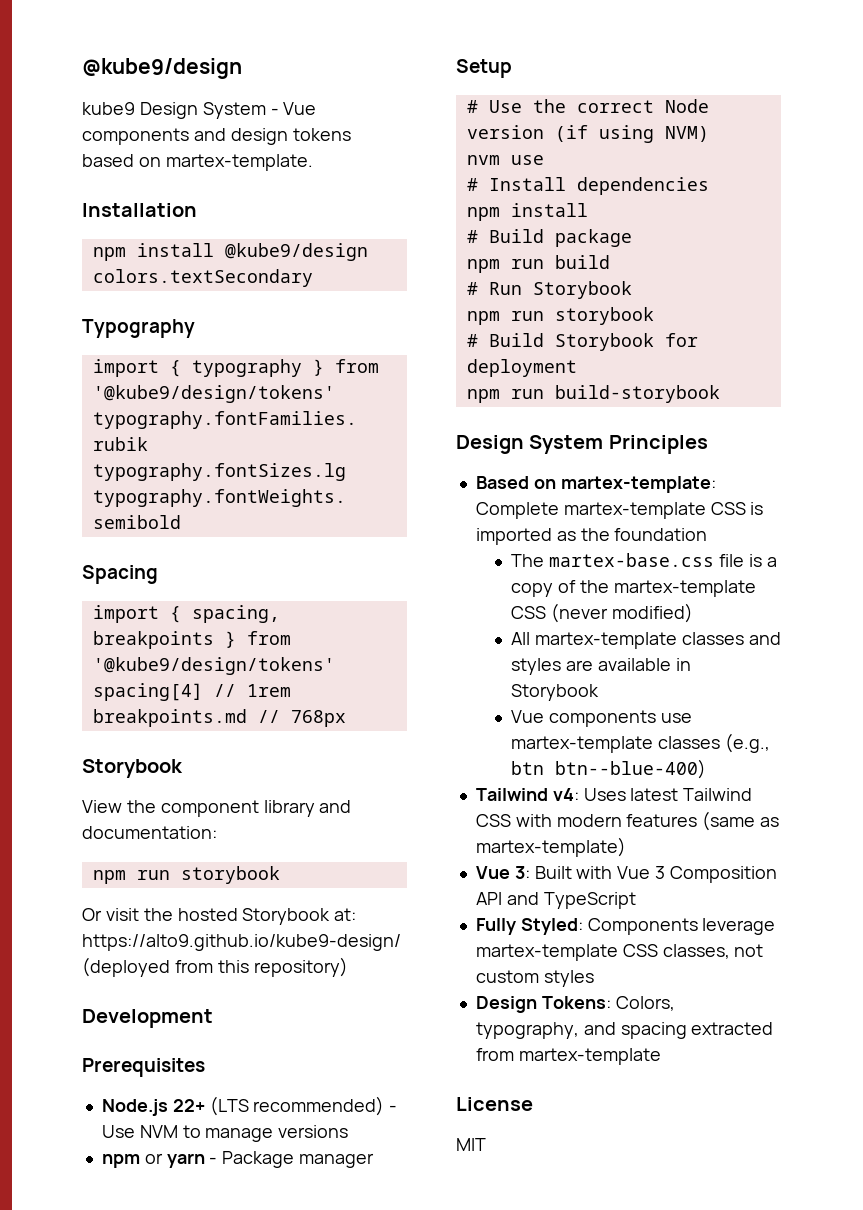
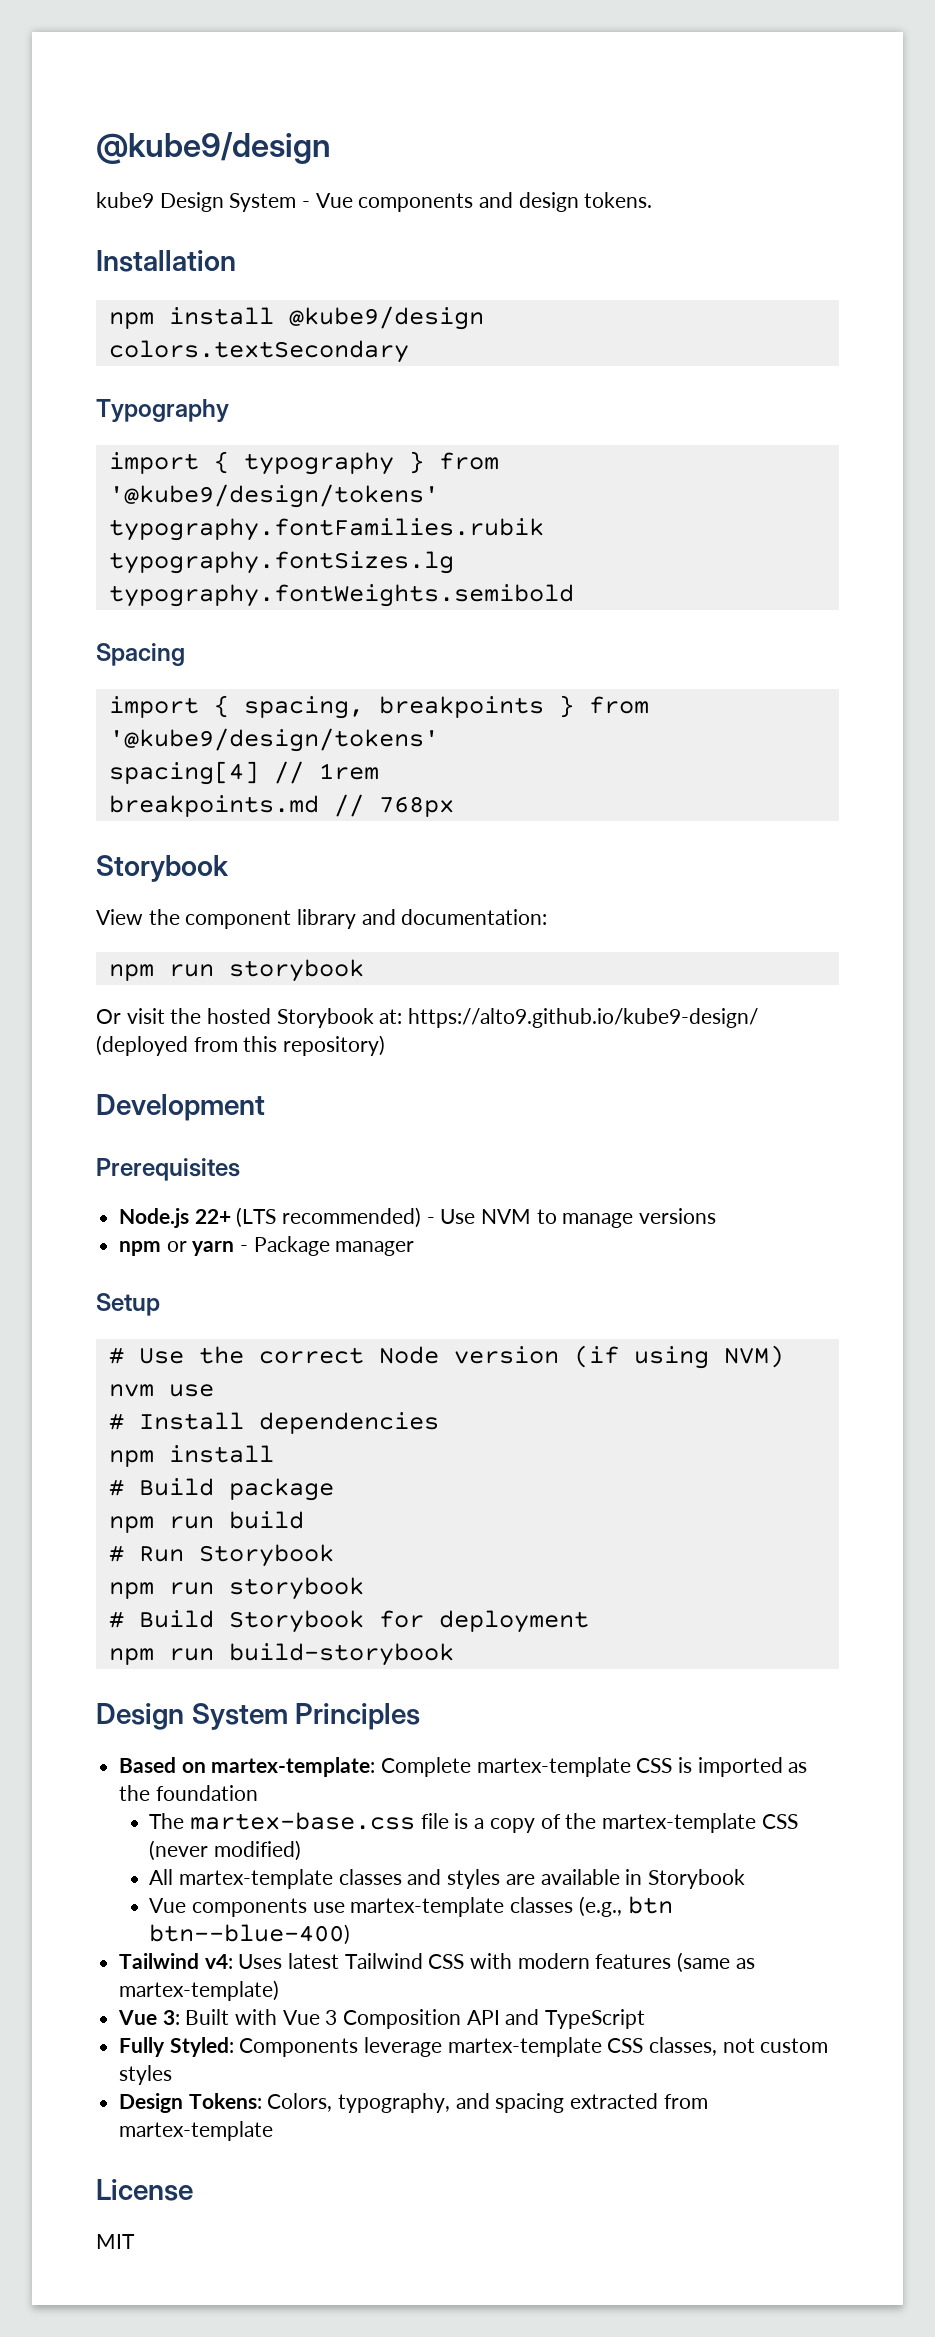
[292,128,351,141] [82,154,313,171] tokens based on martex-template. -> [584,192,653,208] tokens.

